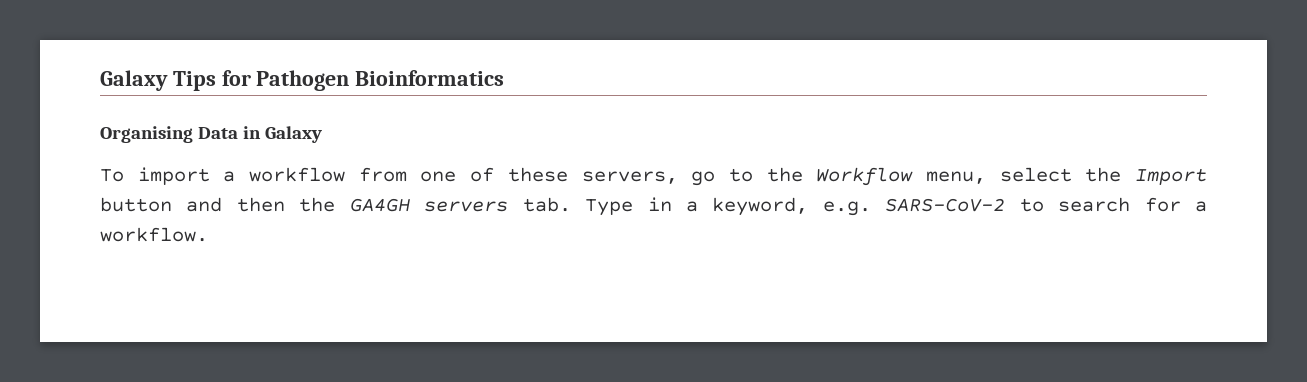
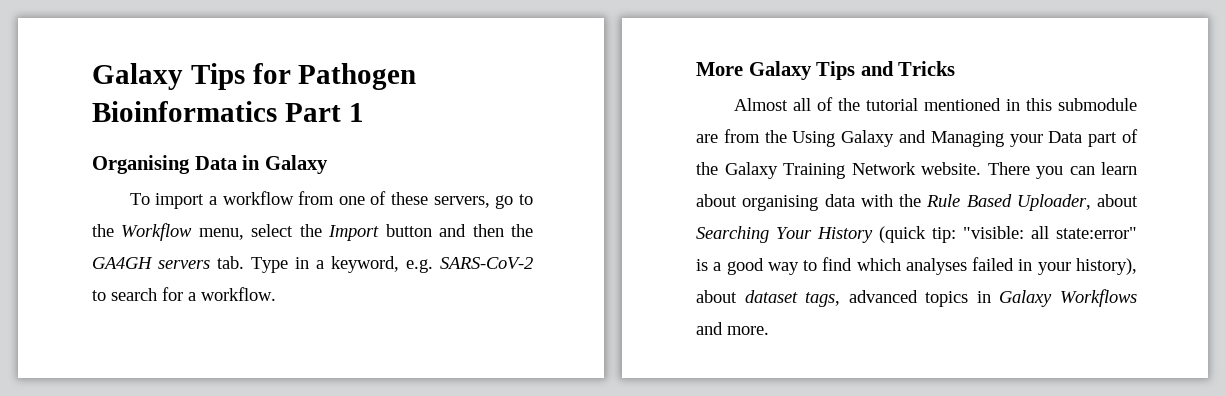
(505, 78) none -> [284,103,364,122] Part 1
(208, 234) none -> [696,61,956,80] [733,97,1137,111] [696,129,1138,147] [696,162,1137,179] [696,194,1138,211] [696,226,1137,243] [696,257,1137,275] [696,289,1137,307] [696,322,769,335] // More Galaxy Tips and Tricks // Almost all of the tutorial mentioned in this submodule are from the Using Galaxy and Managing your Data part of the Galaxy Training Network website. There you can learn about organising data with the Rule Based Uploader, about Searching Your History (quick tip: "visible: all state:error" is a good way to find which analyses failed in your history), about dataset tags, advanced topics in Galaxy Workflows and more.

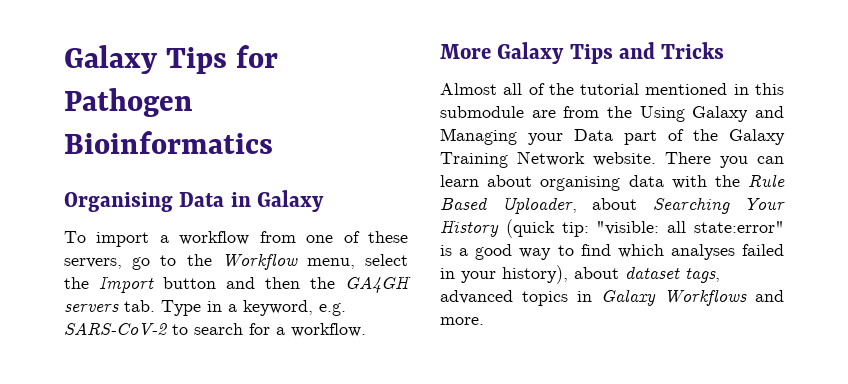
[284,103,364,122] Part 1 -> (273, 142) none

